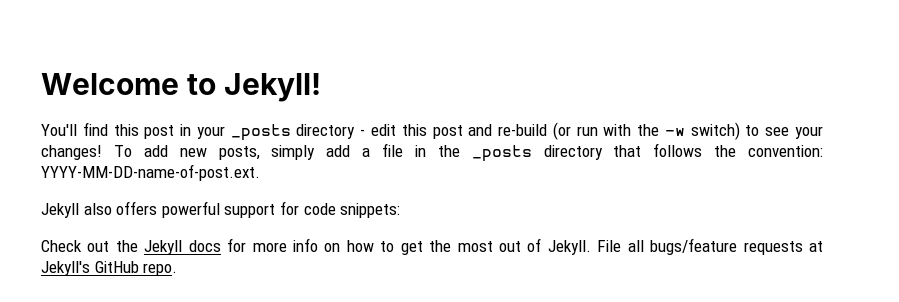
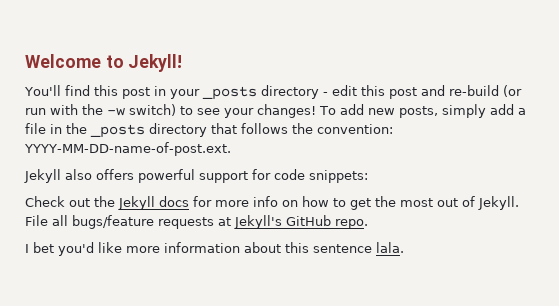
(178, 269) none -> [25,242,404,256] // I bet you'd like more information about this sentence lala.

